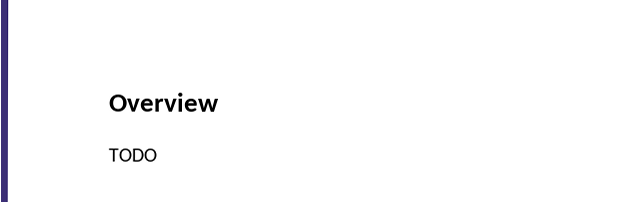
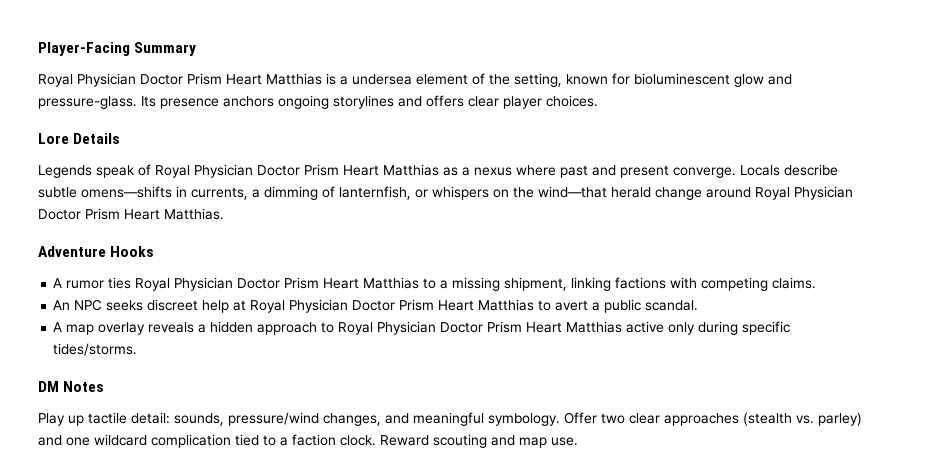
[108,92,220,112] [108,148,157,162] Overview // TODO -> [38,42,197,56] [38,73,792,87] [38,95,598,109] [38,133,121,144] [38,164,838,178] [38,186,853,200] [38,208,224,220] [38,246,155,257] [53,277,817,291] [53,299,699,313] [53,321,791,335] [53,343,138,356] [38,381,105,392] [38,412,862,426] [38,434,578,448] Player-Facing Summary // Royal Physician Doctor Prism Heart Matthias is a undersea element of the setting, known for bioluminescent glow and pressure-glass. Its presence anchors ongoing storylines and offers clear player choices. // Lore Details // Legends speak of Royal Physician Doctor Prism Heart Matthias as a nexus where past and present converge. Locals describe subtle omens—shifts in currents, a dimming of lanternfish, or whispers on the wind—that herald change around Royal Physician Doctor Prism Heart Matthias. // Adventure Hooks // A rumor ties Royal Physician Doctor Prism Heart Matthias to a missing shipment, linking factions with competing claims. // An NPC seeks discreet help at Royal Physician Doctor Prism Heart Matthias to avert a public scandal. // A map overlay reveals a hidden approach to Royal Physician Doctor Prism Heart Matthias active only during specific tides/storms. // DM Notes // Play up tactile detail: sounds, pressure/wind changes, and meaningful symbology. Offer two clear approaches (stealth vs. parley) and one wildcard complication tied to a faction clock. Reward scouting and map use.

